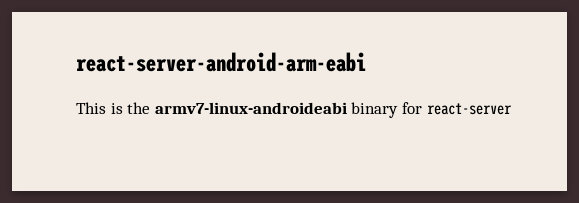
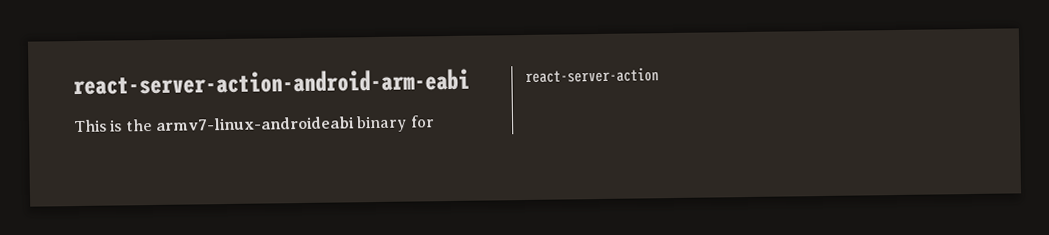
[76,52,366,72] react-server-android-arm-eabi -> [73,68,470,96] react-server-action-android-arm-eabi
[426,103,512,115] react-server -> [525,67,659,83] react-server-action

